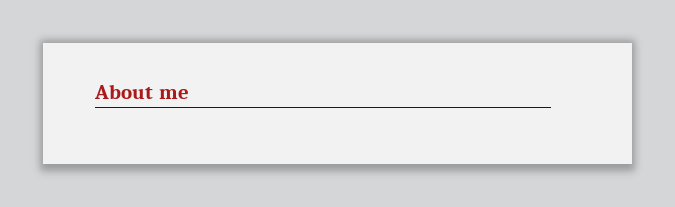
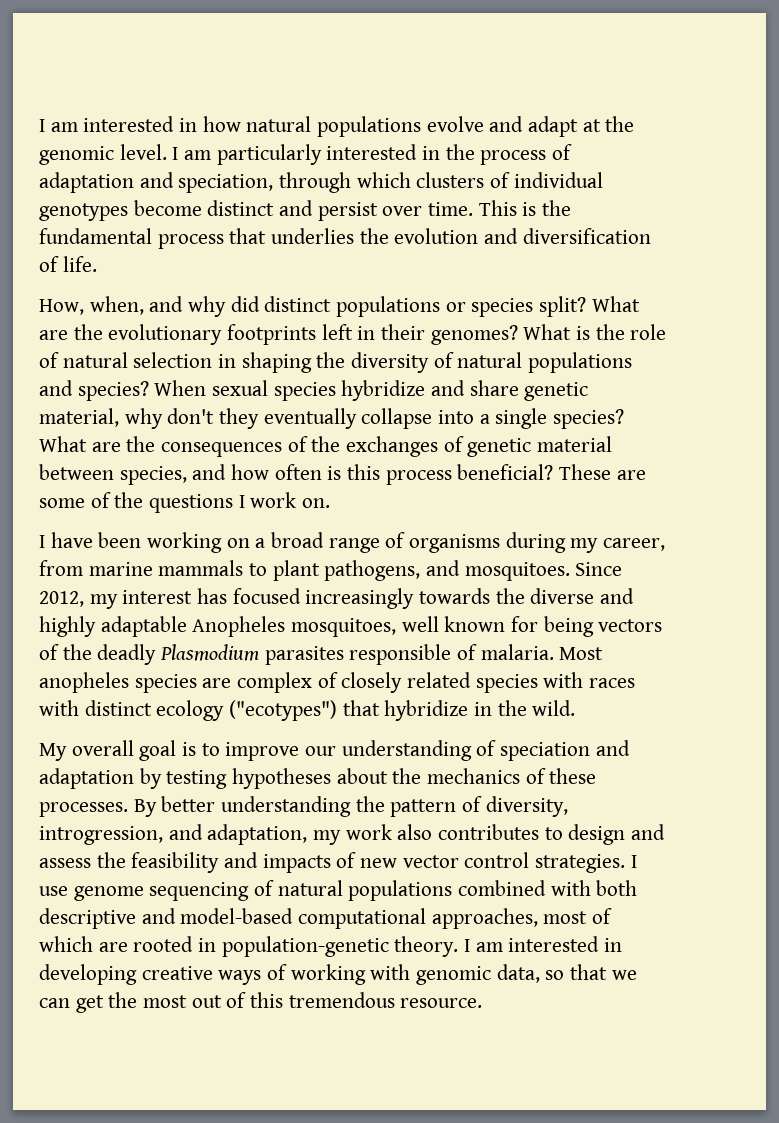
[94,84,189,99] About me -> [39,116,635,137] [39,144,573,165] [39,172,603,193] [39,200,572,221] [39,228,651,249] [39,256,97,272] [39,296,640,317] [39,324,667,345] [39,352,633,373] [39,380,589,401] [39,408,625,429] [39,436,613,457] [39,464,646,485] [39,492,331,513] [39,532,666,553] [39,560,623,581] [39,588,635,609] [39,616,663,637] [39,644,604,665] [39,672,636,693] [39,700,576,721] [39,740,630,761] [39,768,597,789] [39,796,568,817] [39,824,666,845] [39,852,637,873] [39,880,638,901] [39,908,613,929] [39,936,623,957] [39,964,637,985] [39,992,483,1013] I am interested in how natural populations evolve and adapt at the genomic level. I am particularly interested in the process of adaptation and speciation, through which clusters of individual genotypes become distinct and persist over time. This is the fundamental process that underlies the evolution and diversification of life. // How, when, and why did distinct populations or species split? What are the evolutionary footprints left in their genomes? What is the role of natural selection in shaping the diversity of natural populations and species? When sexual species hybridize and share genetic material, why don't they eventually collapse into a single species? What are the consequences of the exchanges of genetic material between species, and how often is this process beneficial? These are some of the questions I work on. // I have been working on a broad range of organisms during my career, from marine mammals to plant pathogens, and mosquitoes. Since 2012, my interest has focused increasingly towards the diverse and highly adaptable Anopheles mosquitoes, well known for being vectors of the deadly Plasmodium parasites responsible of malaria. Most anopheles species are complex of closely related species with races with distinct ecology ("ecotypes") that hybridize in the wild. // My overall goal is to improve our understanding of speciation and adaptation by testing hypotheses about the mechanics of these processes. By better understanding the pattern of diversity, introgression, and adaptation, my work also contributes to design and assess the feasibility and impacts of new vector control strategies. I use genome sequencing of natural populations combined with both descriptive and model-based computational approaches, most of which are rooted in population-genetic theory. I am interested in developing creative ways of working with genomic data, so that we can get the most out of this tremendous resource.

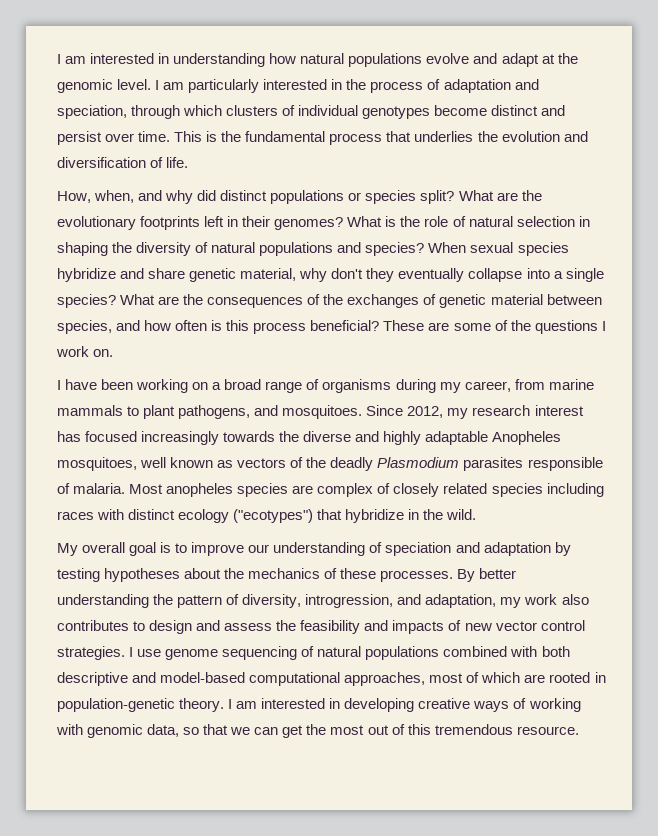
[39,116,198,132] I am interested in -> [57,53,266,67] I am interested in understanding
(118, 601) none -> [472,405,531,416] research
[511,616,594,637] for being -> [217,460,234,468] as
[543,672,584,688] with -> [546,483,604,497] including

